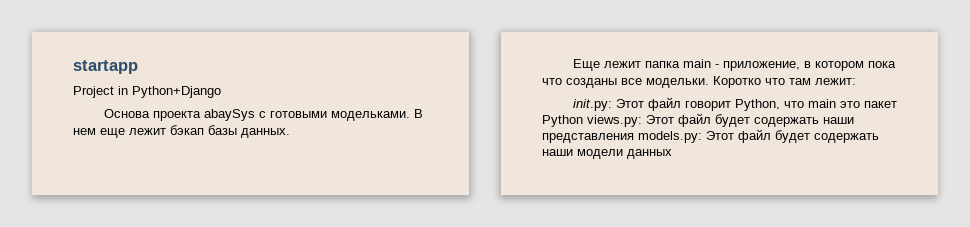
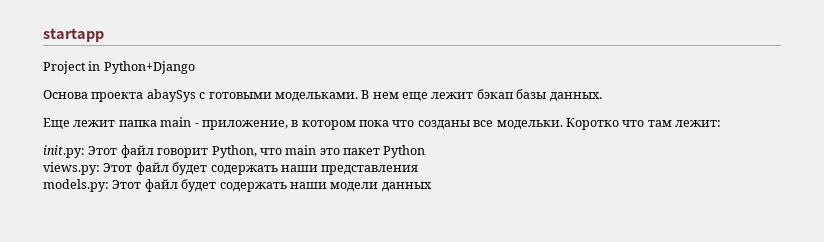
(583, 121) none -> (426, 151) //
(634, 138) none -> (419, 170) //

